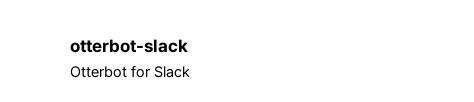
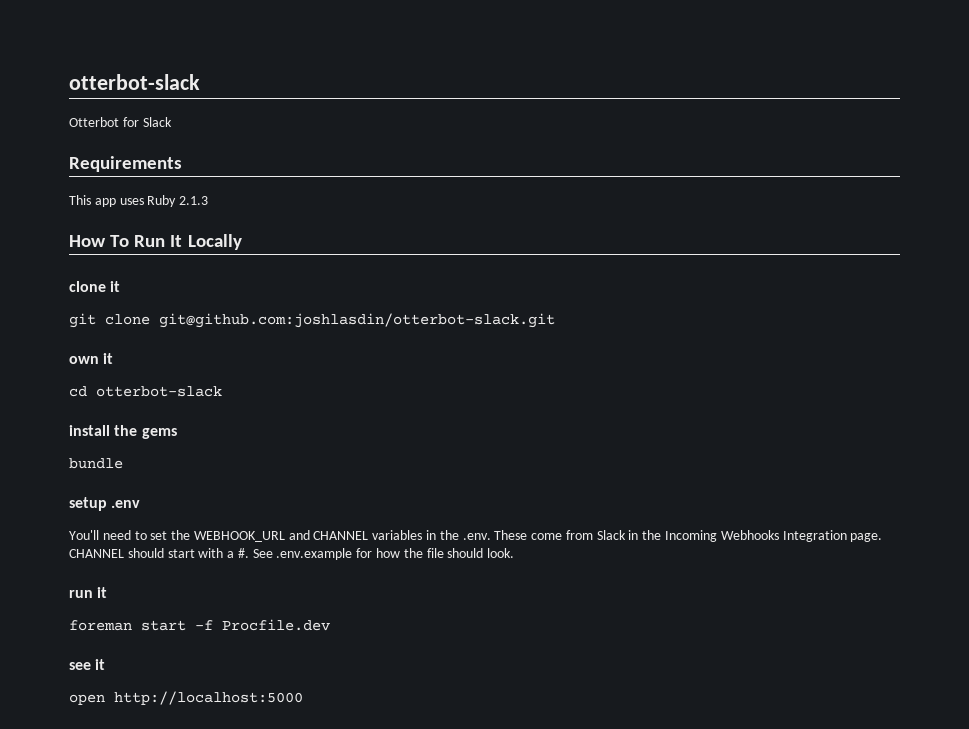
(191, 72) none -> [69,156,182,172] [69,195,209,207] [69,234,242,250] [69,281,121,292] [69,313,555,328] [69,353,114,364] [69,386,222,397] [69,425,177,439] [69,458,123,469] [69,497,141,511] [69,530,883,542] [69,548,515,560] [69,587,108,598] [69,619,330,631] [69,659,106,670] [69,691,303,705] // Requirements // This app uses Ruby 2.1.3 // How To Run It Locally // clone it // git clone git@github.com:joshlasdin/otterbot-slack.git // own it // cd otterbot-slack // install the gems // bundle // setup .env // You'll need to set the WEBHOOK_URL and CHANNEL variables in the .env. These come from Slack in the Incoming Webhooks Integration page. CHANNEL should start with a #. See .env.example for how the file should look. // run it // foreman start -f Procfile.dev // see it // open http://localhost:5000

